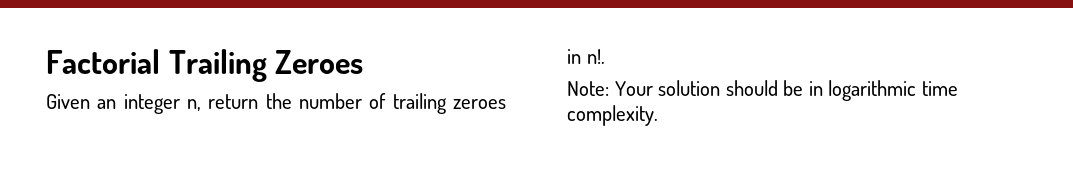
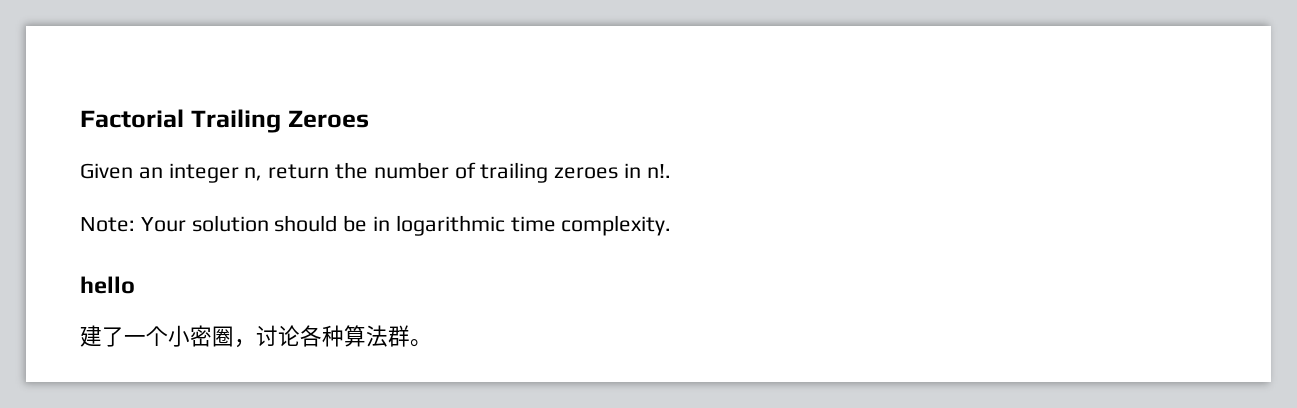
(658, 115) none -> [80,276,135,294] [80,325,432,348] // hello // 建了一个小密圈，讨论各种算法群。

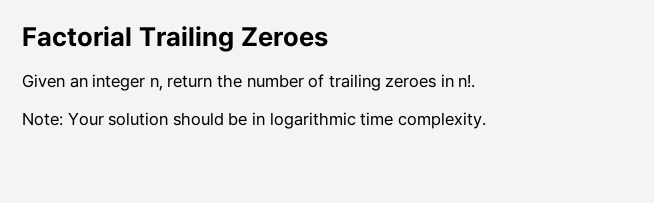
[80,276,135,294] [80,325,432,348] // hello // 建了一个小密圈，讨论各种算法群。 -> (486, 120) none

